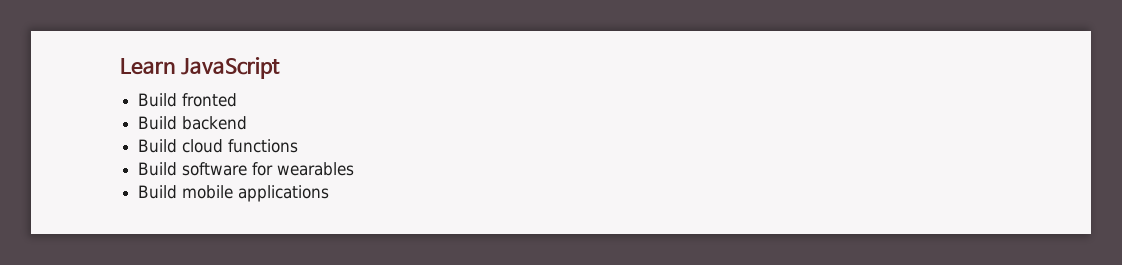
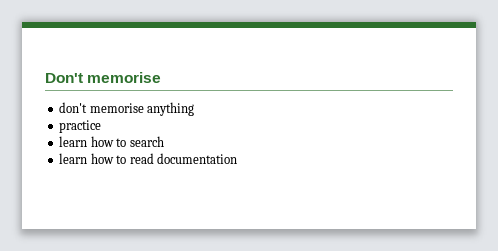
[120,57,280,79] [138,93,238,107] [138,116,248,130] [138,139,299,153] [138,162,355,176] [138,185,330,202] Learn JavaScript // Build fronted // Build backend // Build cloud functions // Build software for wearables // Build mobile applications -> [45,72,162,83] [59,102,195,116] [59,120,102,133] [59,136,164,147] [59,153,238,164] Don't memorise // don't memorise anything // practice // learn how to search // learn how to read documentation

